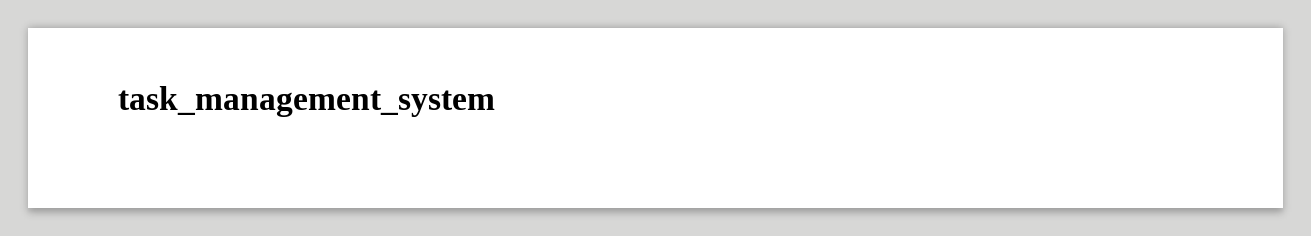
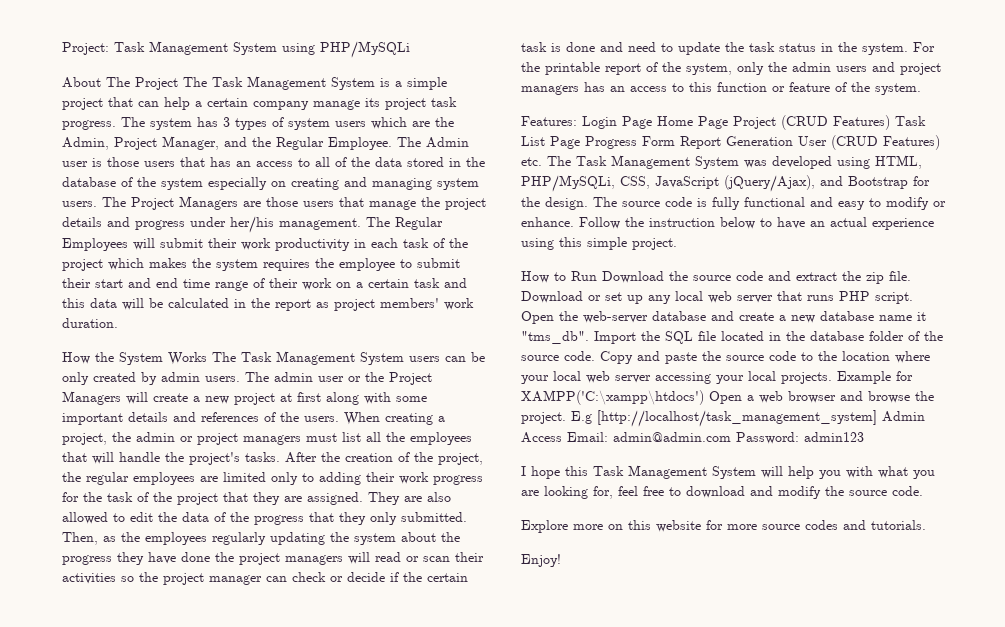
[118,86,495,117] task_management_system -> [62,41,410,58] [62,76,447,90] [62,97,457,110] [62,117,454,130] [62,136,469,150] [62,157,485,167] [62,177,479,190] [62,196,486,210] [62,216,443,233] [62,238,468,251] [62,258,460,271] [62,278,467,291] [62,298,474,311] [62,318,118,328] [62,351,485,365] [62,372,432,385] [62,391,427,405] [62,412,445,425] [62,432,472,445] [62,452,483,465] [62,472,483,485] [62,492,451,505] [62,512,467,525] [62,532,460,545] [62,552,484,565] [62,572,468,585] [521,42,935,55] [521,62,941,75] [521,82,921,95] [521,115,926,130] [521,135,940,150] [521,155,922,169] [521,175,930,192] [521,197,946,210] [521,217,934,230] [521,237,677,250] [521,271,911,284] [521,291,913,304] [521,311,926,324] [521,331,943,344] [521,351,930,364] [521,371,913,384] [521,390,934,405] [521,410,925,427] [521,432,864,444] [521,465,935,479] [521,486,923,499] [521,520,926,533] [521,554,561,567] Project: Task Management System using PHP/MySQLi // About The Project The Task Management System is a simple project that can help a certain company manage its project task progress. The system has 3 types of system users which are the Admin, Project Manager, and the Regular Employee. The Admin user is those users that has an access to all of the data stored in the database of the system especially on creating and managing system users. The Project Managers are those users that manage the project details and progress under her/his management. The Regular Employees will submit their work productivity in each task of the project which makes the system requires the employee to submit their start and end time range of their work on a certain task and this data will be calculated in the report as project members' work duration. // How the System Works The Task Management System users can be only created by admin users. The admin user or the Project Managers will create a new project at first along with some important details and references of the users. When creating a project, the admin or project managers must list all the employees that will handle the project's tasks. After the creation of the project, the regular employees are limited only to adding their work progress for the task of the project that they are assigned. They are also allowed to edit the data of the progress that they only submitted. Then, as the employees regularly updating the system about the progress they have done the project managers will read or scan their activities so the project manager can check or decide if the certain task is done and need to update the task status in the system. For the printable report of the system, only the admin users and project managers has an access to this function or feature of the system. // Features: Login Page Home Page Project (CRUD Features) Task List Page Progress Form Report Generation User (CRUD Features) etc. The Task Management System was developed using HTML, PHP/MySQLi, CSS, JavaScript (jQuery/Ajax), and Bootstrap for the design. The source code is fully functional and easy to modify or enhance. Follow the instruction below to have an actual experience using this simple project. // How to Run Download the source code and extract the zip file. Download or set up any local web server that runs PHP script. Open the web-server database and create a new database name it "tms_db". Import the SQL file located in the database folder of the source code. Copy and paste the source code to the location where your local web server accessing your local projects. Example for XAMPP('C:\xampp\htdocs') Open a web browser and browse the project. E.g [http://localhost/task_management_system] Admin Access Email: admin@admin.com Password: admin123 // I hope this Task Management System will help you with what you are looking for, feel free to download and modify the source code. // Explore more on this website for more source codes and tutorials. // Enjoy!

